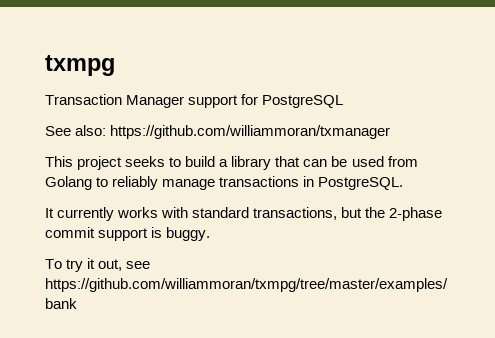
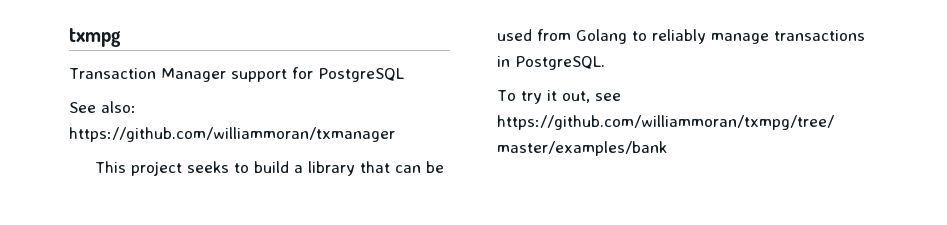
[45,207,443,221] [45,227,211,241] // It currently works with standard transactions, but the 2-phase commit support is buggy. -> (605, 63) none

